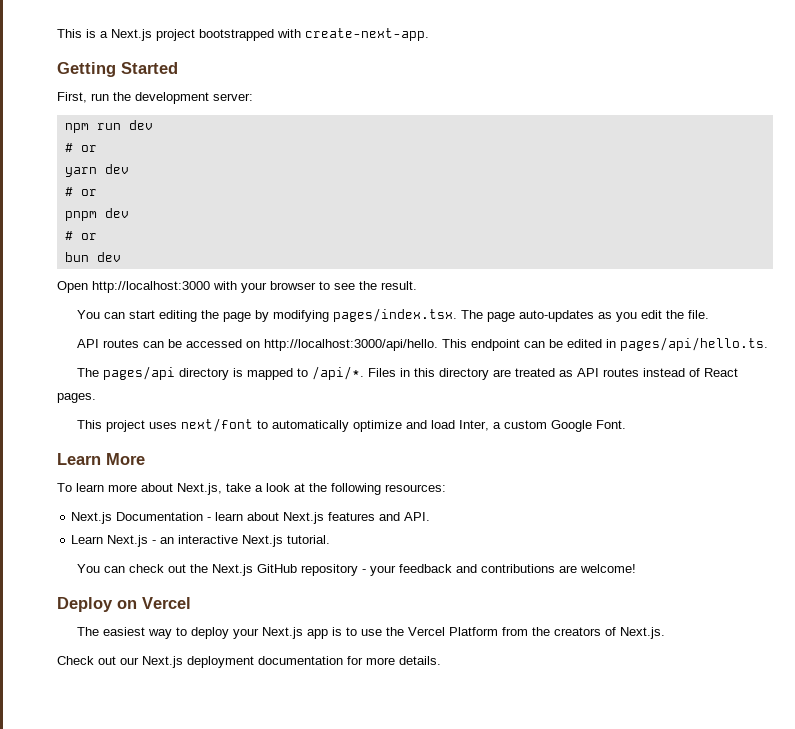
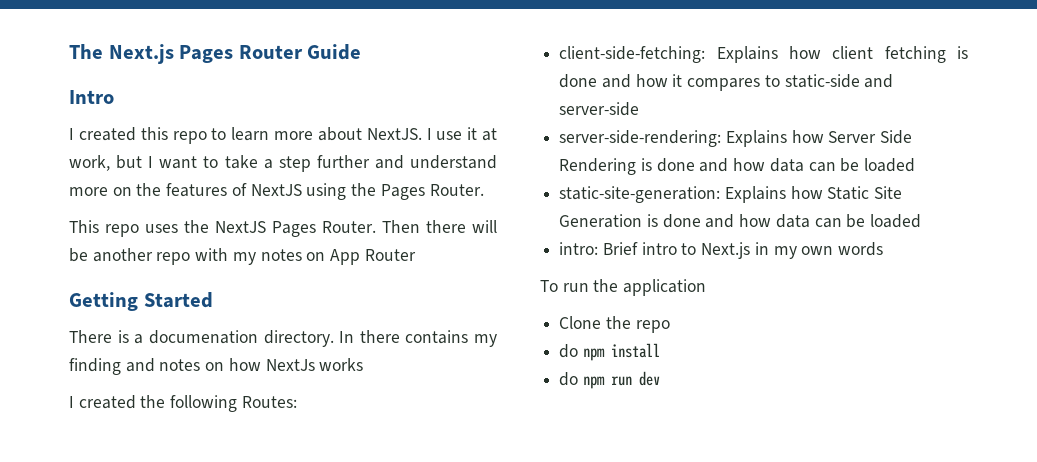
[57,28,429,41] [57,62,178,77] [57,92,253,104] [64,120,153,133] [64,143,97,152] [64,164,129,177] [64,187,97,196] [64,208,129,221] [64,231,97,240] [64,252,121,262] [57,281,417,293] [76,308,709,322] [76,337,768,351] [76,366,738,380] [57,393,96,403] [76,418,626,432] [57,453,145,465] [57,483,446,495] [71,512,431,524] [71,535,331,547] [76,564,636,576] [57,597,191,612] [76,627,665,639] [57,656,441,668] This is a Next.js project bootstrapped with create-next-app. // Getting Started // First, run the development server: // npm run dev // # or // yarn dev // # or // pnpm dev // # or // bun dev // Open http://localhost:3000 with your browser to see the result. // You can start editing the page by modifying pages/index.tsx. The page auto-updates as you edit the file. // API routes can be accessed on http://localhost:3000/api/hello. This endpoint can be edited in pages/api/hello.ts. // The pages/api directory is mapped to /api/*. Files in this directory are treated as API routes instead of React pages. // This project uses next/font to automatically optimize and load Inter, a custom Google Font. // Learn More // To learn more about Next.js, take a look at the following resources: // Next.js Documentation - learn about Next.js features and API. // Learn Next.js - an interactive Next.js tutorial. // You can check out the Next.js GitHub repository - your feedback and contributions are welcome! // Deploy on Vercel // The easiest way to deploy your Next.js app is to use the Vercel Platform from the creators of Next.js. // Check out our Next.js deployment documentation for more details. -> [69,44,362,64] [69,90,114,104] [69,127,497,144] [69,155,497,172] [69,183,484,200] [69,220,497,237] [69,248,416,265] [69,292,213,311] [69,330,497,347] [69,358,364,375] [69,395,297,412] [559,46,968,63] [559,74,894,91] [559,102,640,116] [559,130,913,147] [559,158,916,175] [559,186,903,203] [559,214,922,228] [559,242,884,259] [540,279,707,296] [559,316,670,333] [559,343,660,361] [559,371,660,389] The Next.js Pages Router Guide // Intro // I created this repo to learn more about NextJS. I use it at work, but I want to take a step further and understand more on the features of NextJS using the Pages Router. // This repo uses the NextJS Pages Router. Then there will be another repo with my notes on App Router // Getting Started // There is a documenation directory. In there contains my finding and notes on how NextJs works // I created the following Routes: // client-side-fetching: Explains how client fetching is done and how it compares to static-side and server-side // server-side-rendering: Explains how Server Side Rendering is done and how data can be loaded // static-site-generation: Explains how Static Site Generation is done and how data can be loaded // intro: Brief intro to Next.js in my own words // To run the application // Clone the repo // do npm install // do npm run dev

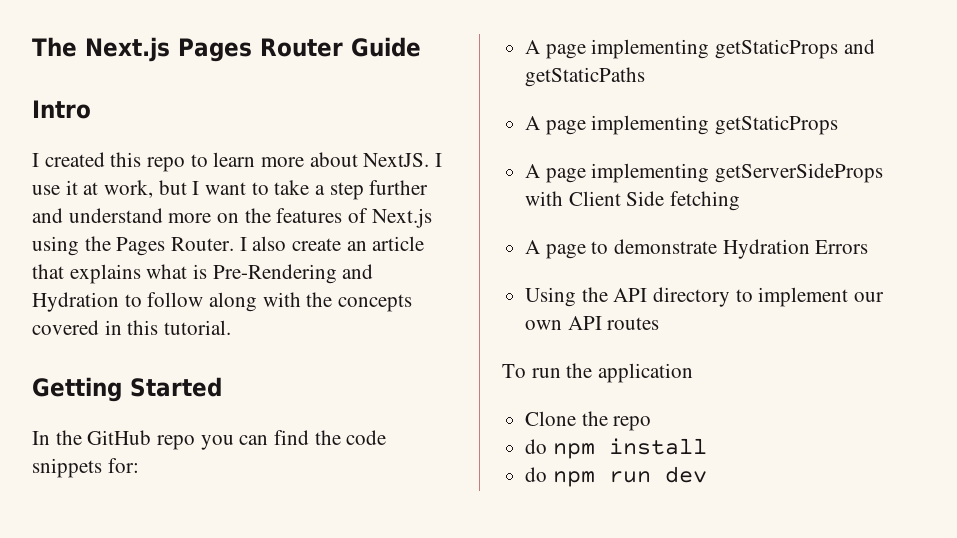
[250,184,302,196] NextJS -> [371,208,432,228] Next.js
[69,220,497,237] [69,248,416,265] [69,292,213,311] [69,330,497,347] [69,358,364,375] [69,395,297,412] [559,46,968,63] [559,74,894,91] [559,102,640,116] [559,130,913,147] [559,158,916,175] [559,186,903,203] [559,214,922,228] [559,242,884,259] // This repo uses the NextJS Pages Router. Then there will be another repo with my notes on App Router // Getting Started // There is a documenation directory. In there contains my finding and notes on how NextJs works // I created the following Routes: // client-side-fetching: Explains how client fetching is done and how it compares to static-side and server-side // server-side-rendering: Explains how Server Side Rendering is done and how data can be loaded // static-site-generation: Explains how Static Site Generation is done and how data can be loaded // intro: Brief intro to Next.js in my own words -> [239,236,425,251] [32,264,374,284] [32,292,413,312] [32,320,232,335] [32,377,222,402] [32,430,387,450] [32,458,139,478] [525,39,875,59] [525,67,646,87] [525,115,839,135] [525,163,884,183] [525,191,741,211] [525,239,869,259] [525,287,885,307] [525,316,660,330] I also create an article that explains what is Pre-Rendering and Hydration to follow along with the concepts covered in this tutorial. // Getting Started // In the GitHub repo you can find the code snippets for: // A page implementing getStaticProps and getStaticPaths // A page implementing getStaticProps // A page implementing getServerSideProps with Client Side fetching // A page to demonstrate Hydration Errors // Using the API directory to implement our own API routes

